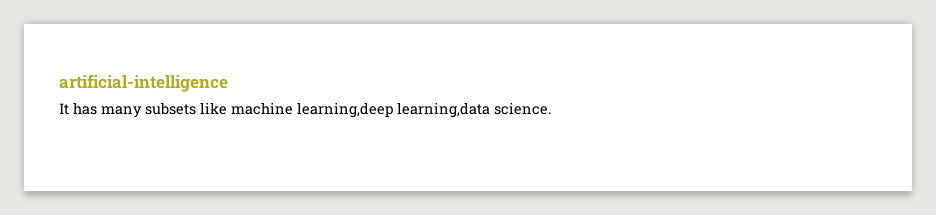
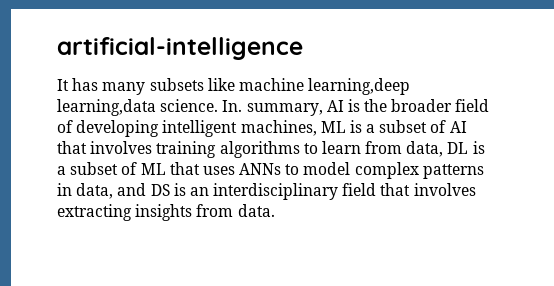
(551, 108) none -> [222,99,490,116] [57,120,467,137] [57,141,485,158] [57,162,484,179] [57,183,476,200] [57,204,275,221] In. summary, AI is the broader field of developing intelligent machines, ML is a subset of AI that involves training algorithms to learn from data, DL is a subset of ML that uses ANNs to model complex patterns in data, and DS is an interdisciplinary field that involves extracting insights from data.

